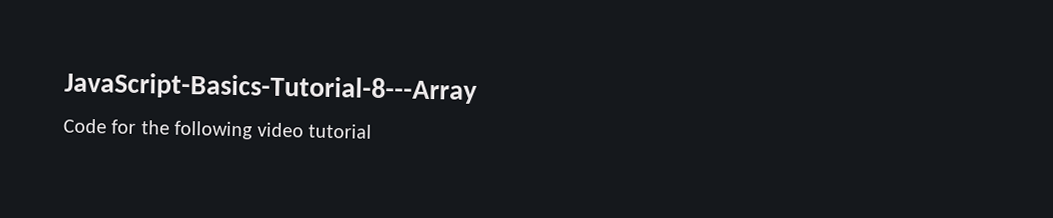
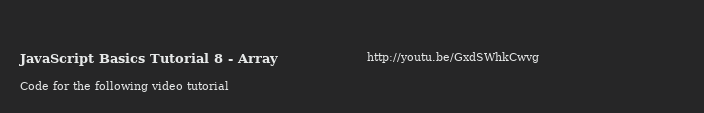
[64,71,478,104] JavaScript-Basics-Tutorial-8---Array -> [19,53,278,66] JavaScript Basics Tutorial 8 - Array
(372, 131) none -> [367,52,539,63] http://youtu.be/GxdSWhkCwvg

